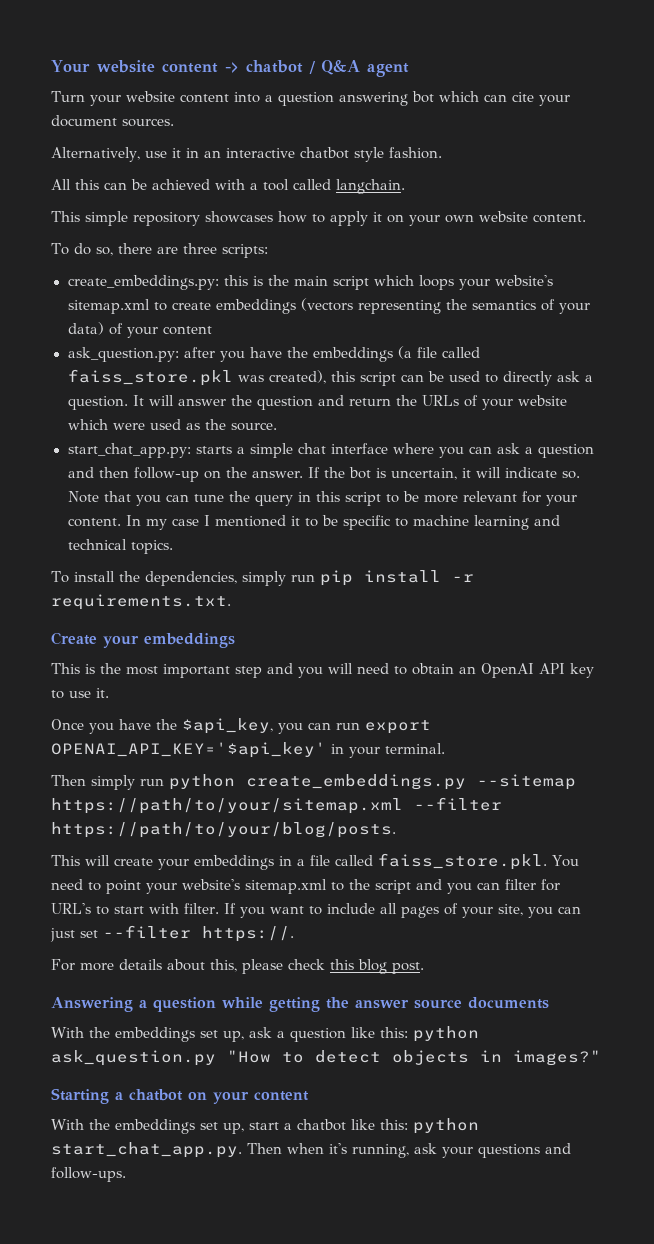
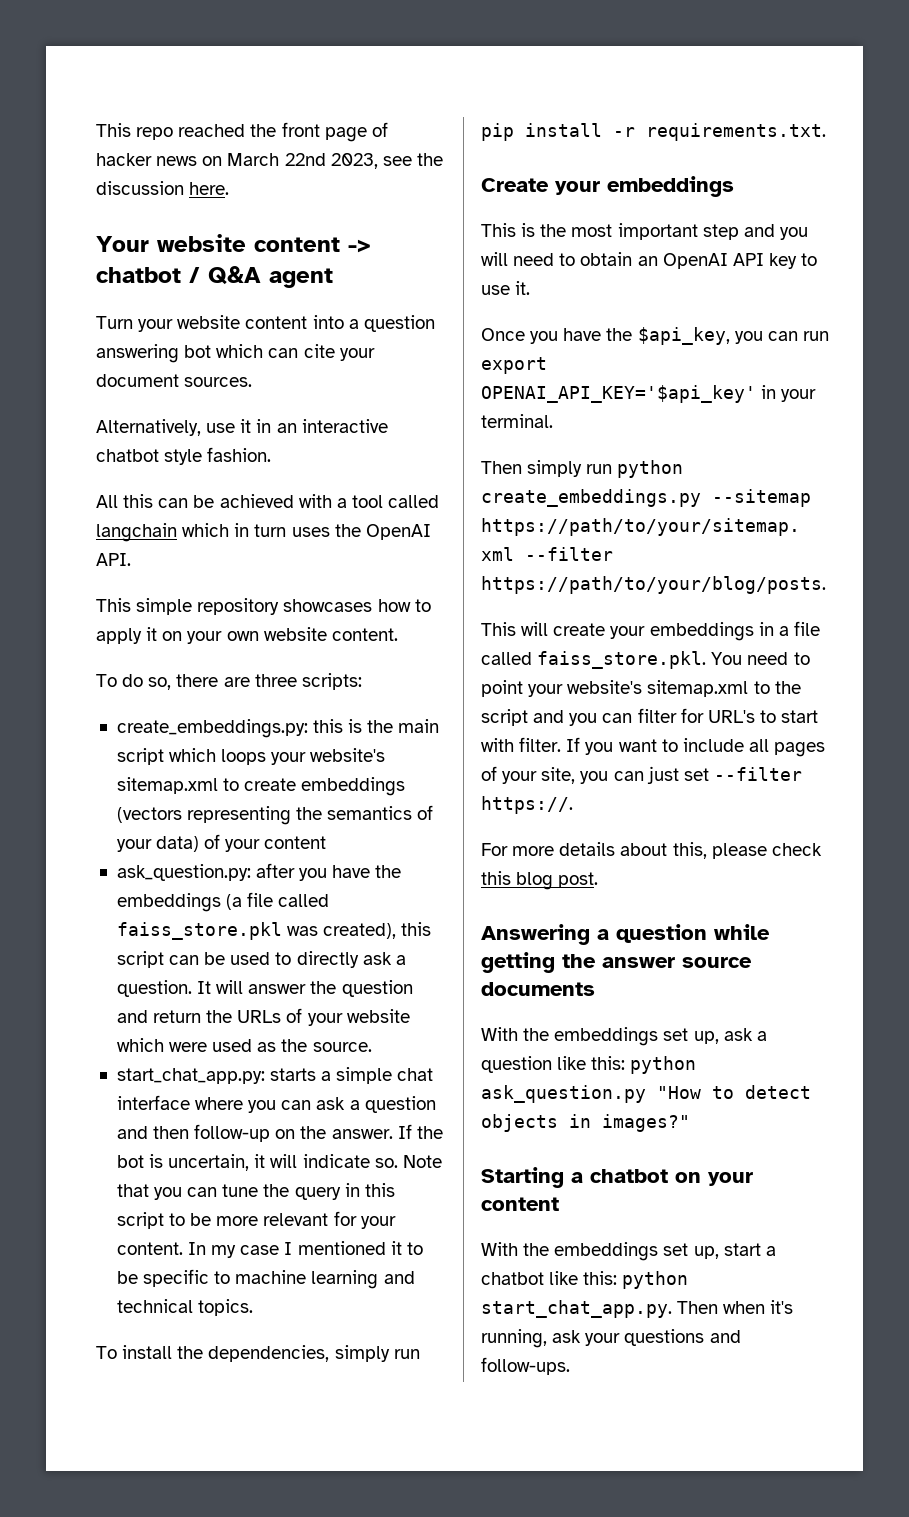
(51, 66) none -> [96,122,388,142] [96,153,443,169] [96,181,230,195] This repo reached the front page of hacker news on March 22nd 2023, see the discussion here. //
[336,179,405,194] langchain. -> [96,523,431,542] [96,553,131,566] langchain which in turn uses the OpenAI API.

